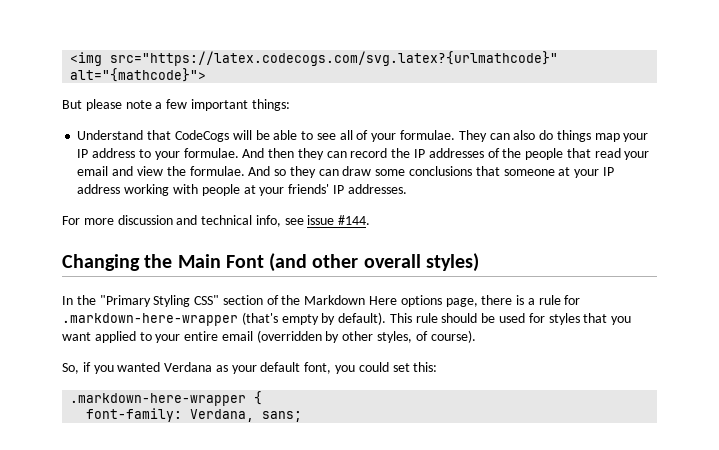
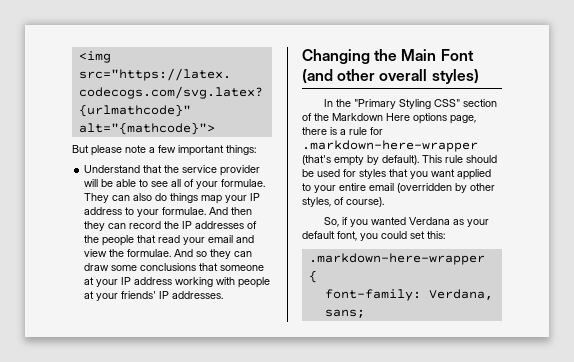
[174,130,229,142] CodeCogs -> [164,165,261,176] the service provider
[62,215,371,227] // For more discussion and technical info, see issue #144. -> (224, 295) none

